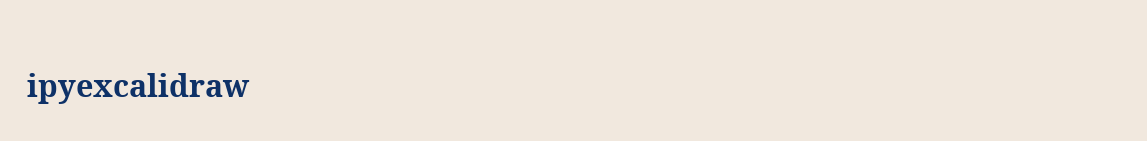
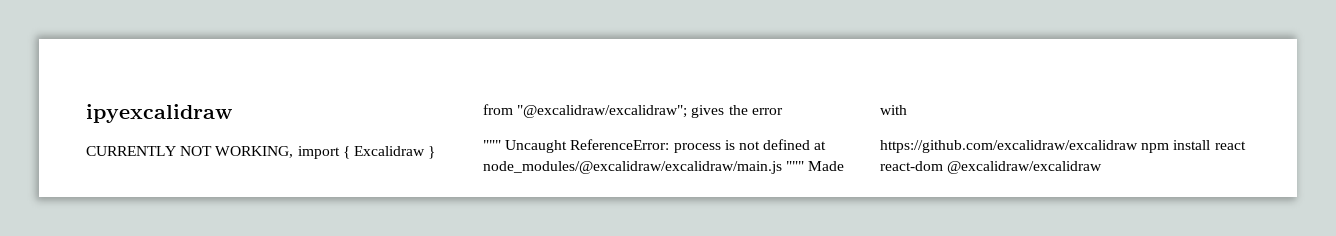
(250, 88) none -> [86,146,436,159] [483,104,783,118] [483,139,827,153] [483,161,845,174] [880,105,907,115] [880,140,1246,153] [880,161,1103,174] // CURRENTLY NOT WORKING, import { Excalidraw } from "@excalidraw/excalidraw"; gives the error // """ Uncaught ReferenceError: process is not defined at node_modules/@excalidraw/excalidraw/main.js """ Made with // https://github.com/excalidraw/excalidraw npm install react react-dom @excalidraw/excalidraw

